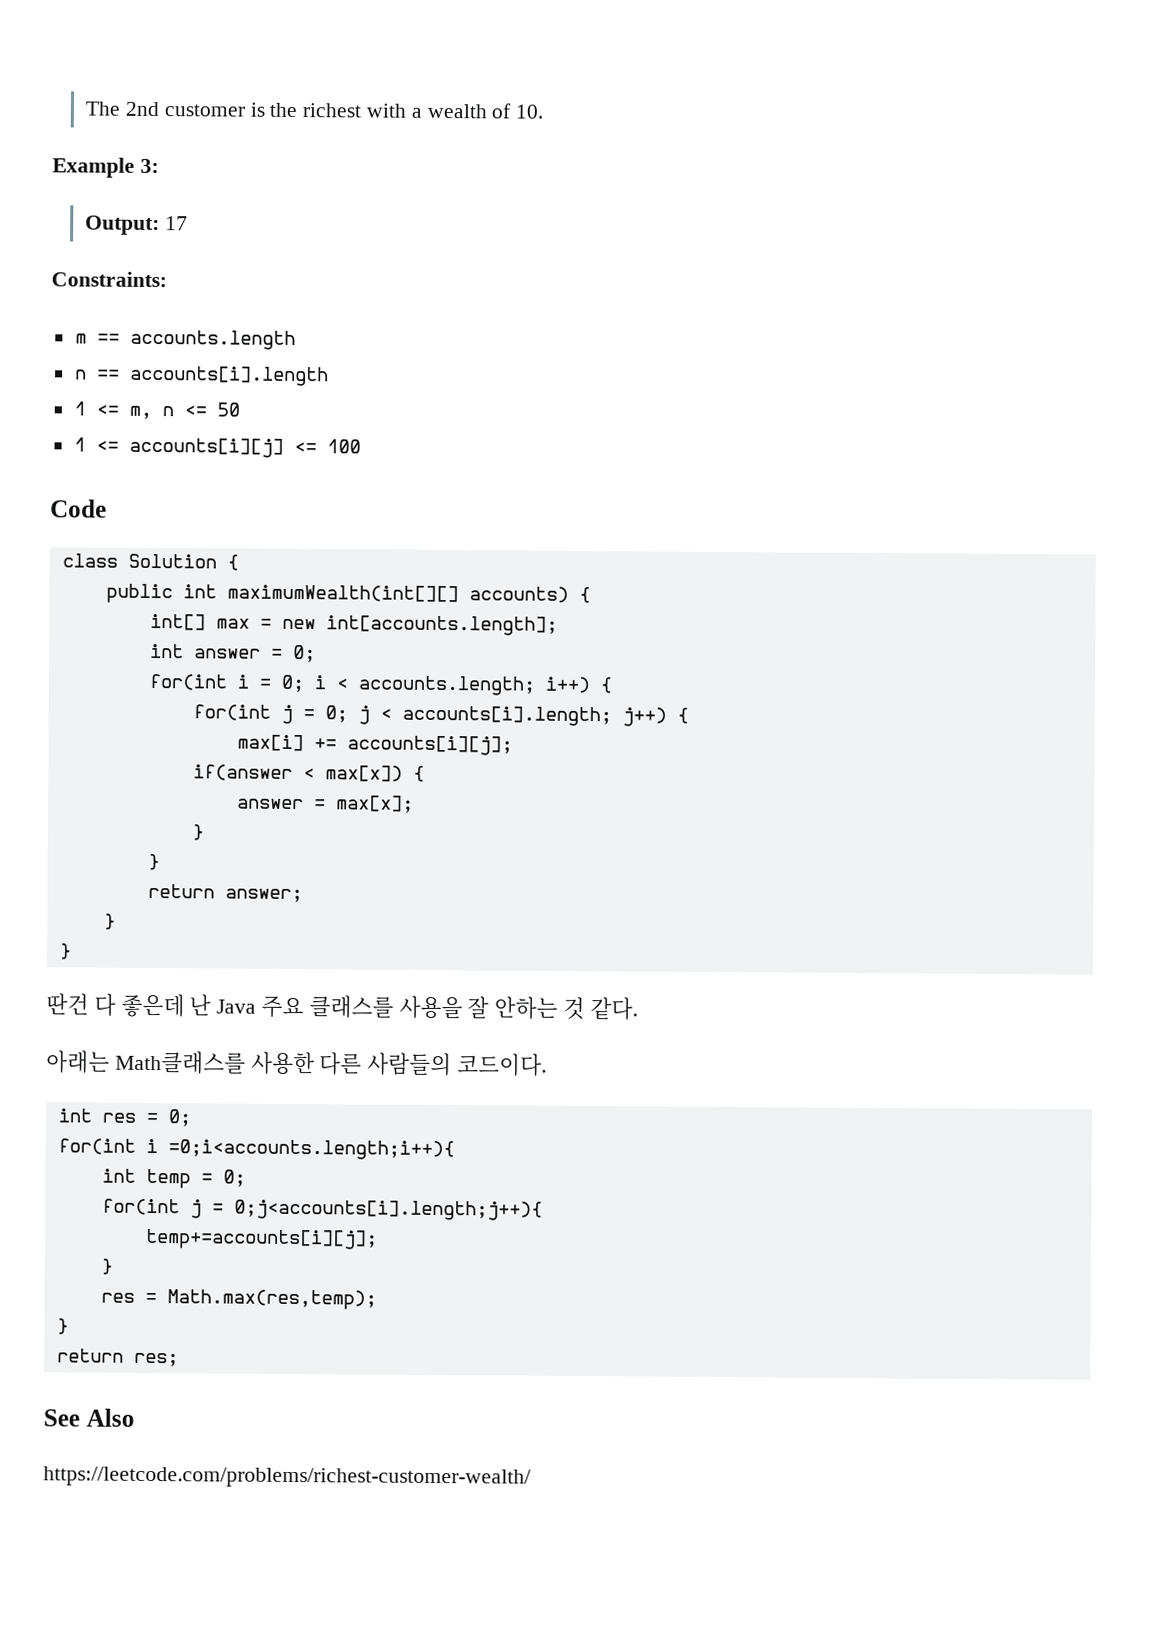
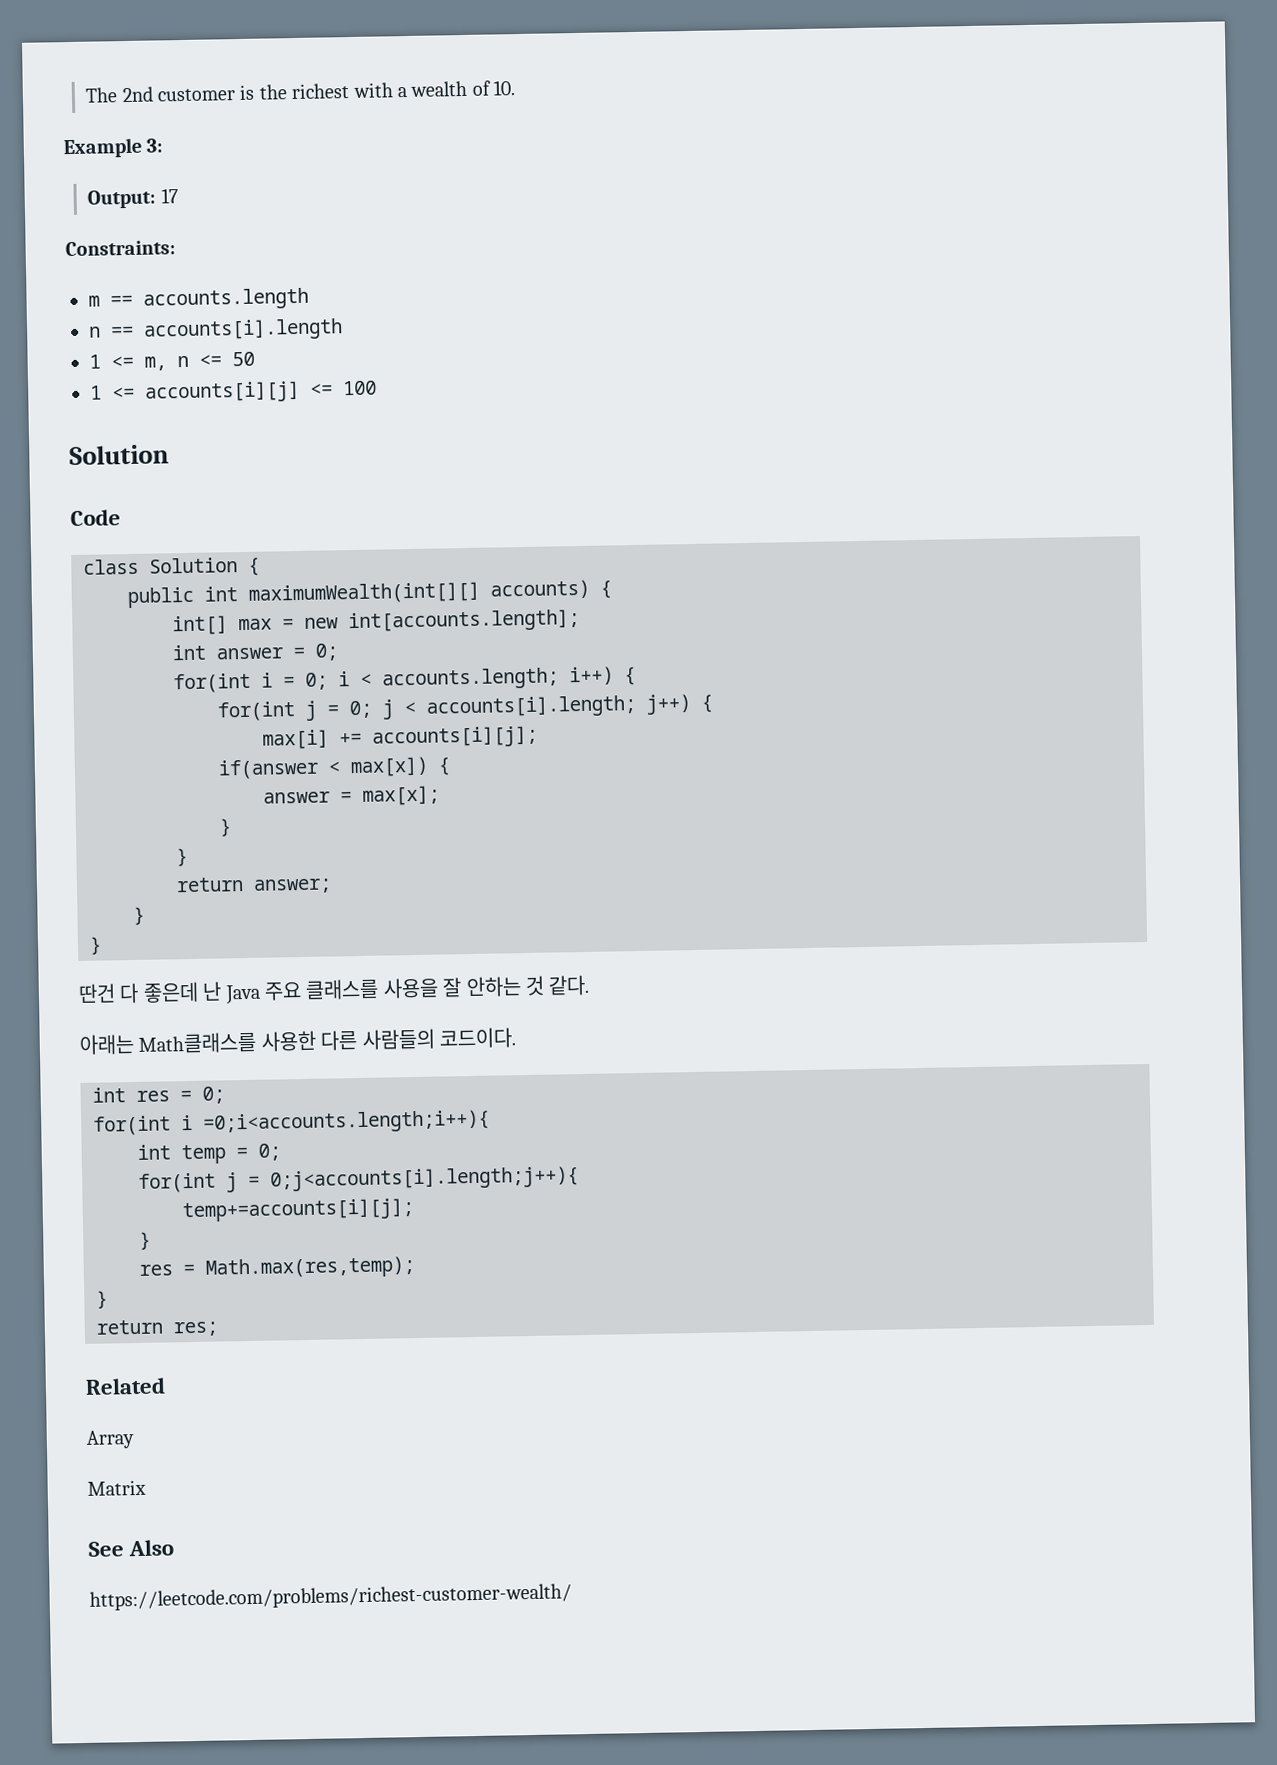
(361, 446) none -> [69,444,169,466] // Solution
(179, 1359) none -> [85,1377,166,1395] [86,1430,134,1449] [87,1479,146,1496] // Related // Array // Matrix

